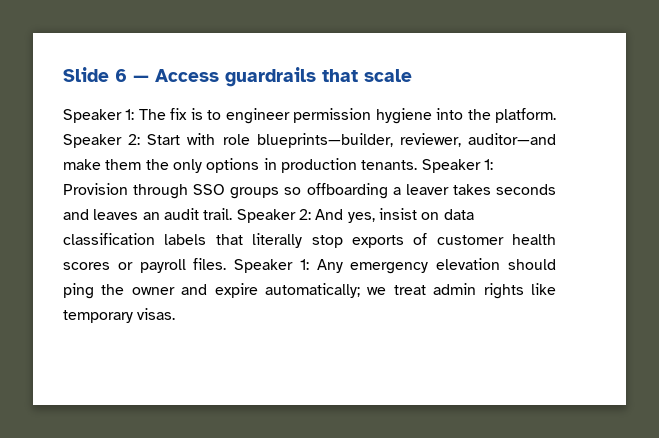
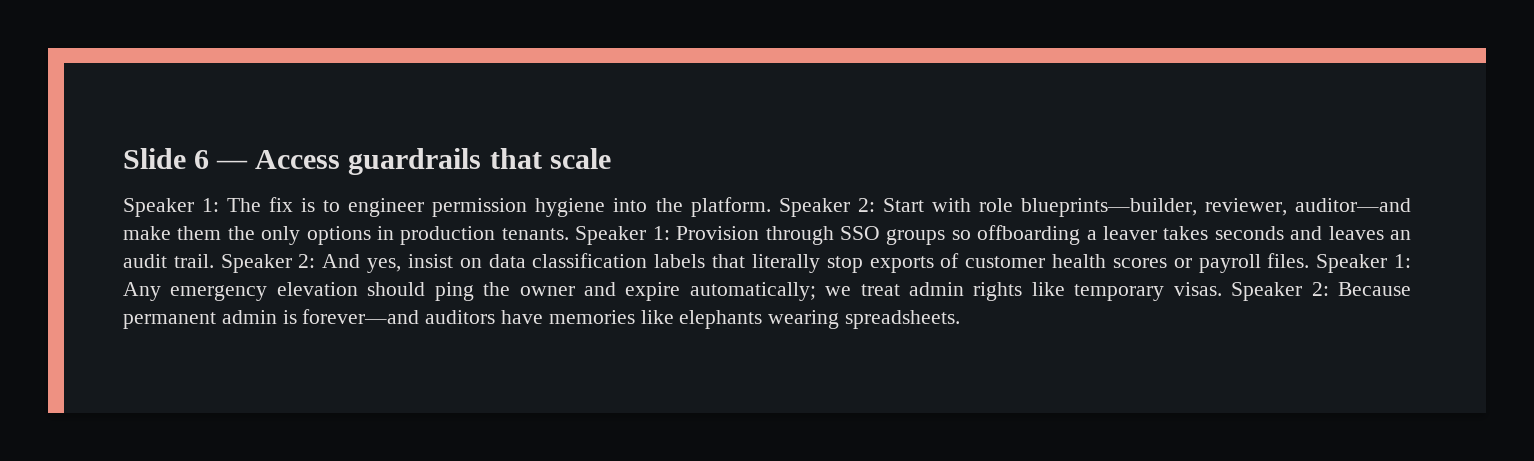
(176, 314) none -> [1231,282,1412,301] [123,309,961,329] Speaker 2: Because permanent admin is forever—and auditors have memories like elephants wearing spreadsheets.

